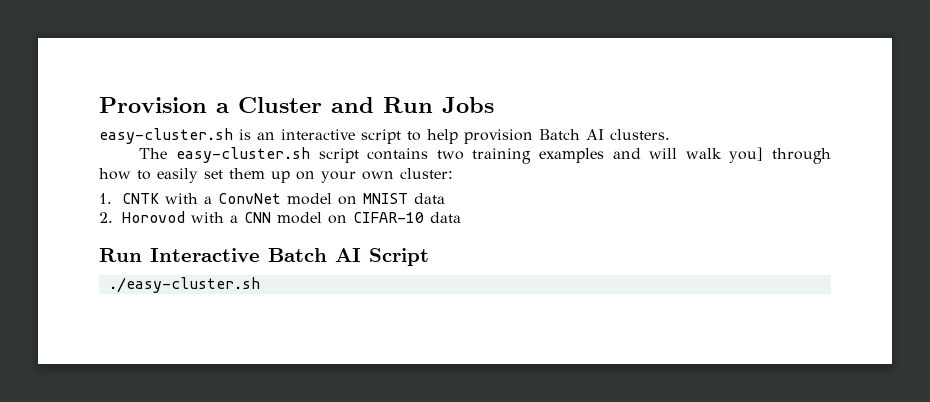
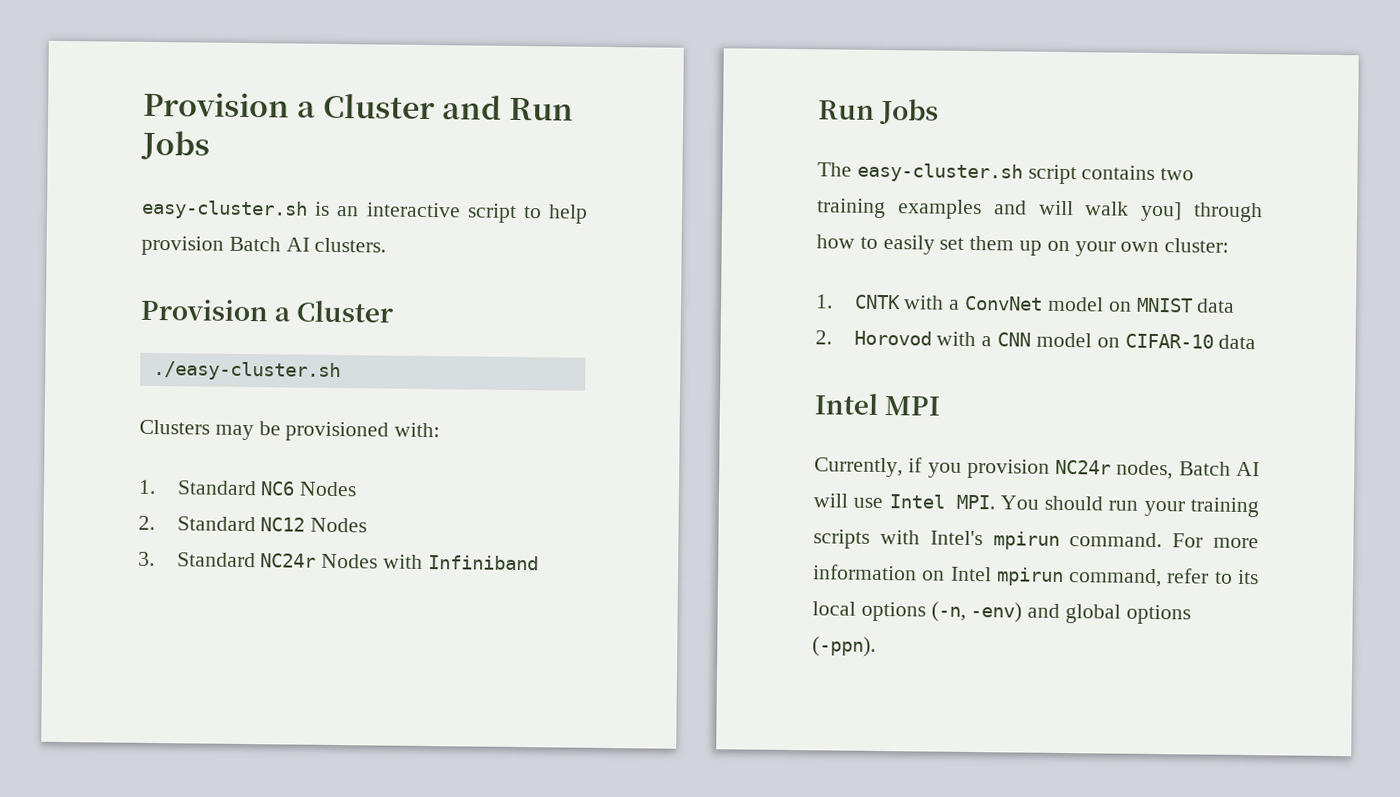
(670, 134) none -> [140,298,395,323] [152,360,341,382] [139,419,441,442] [138,479,358,497] [138,515,368,533] [138,551,539,571] [818,98,940,125] // Provision a Cluster // ./easy-cluster.sh // Clusters may be provisioned with: // 1. Standard NC6 Nodes // 2. Standard NC12 Nodes // 3. Standard NC24r Nodes with Infiniband // Run Jobs
[99,248,429,266] [108,277,260,293] Run Interactive Batch AI Script // ./easy-cluster.sh -> [814,393,942,416] [814,457,1260,480] [813,493,1259,518] [813,529,1259,550] [813,564,1259,588] [812,601,1191,625] [812,636,876,657] Intel MPI // Currently, if you provision NC24r nodes, Batch AI will use Intel MPI. You should run your training scripts with Intel's mpirun command. For more information on Intel mpirun command, refer to its local options (-n, -env) and global options (-ppn).

